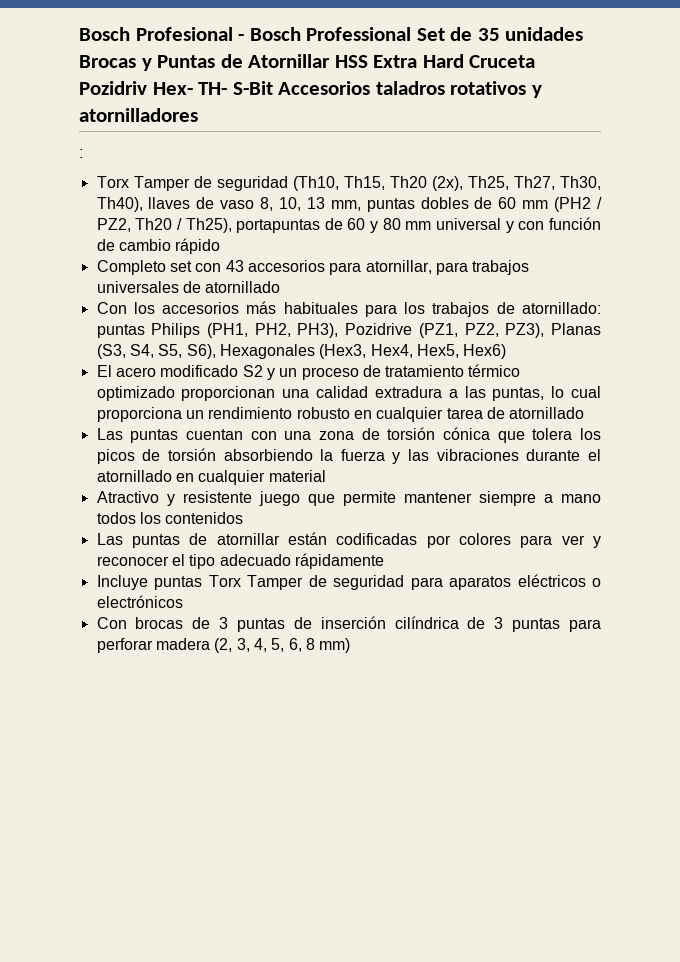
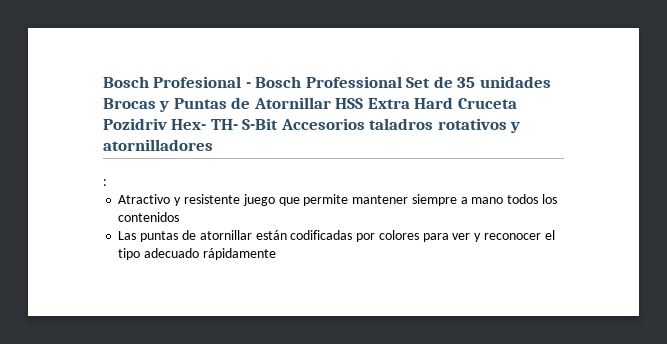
[96,176,602,191] [96,197,602,212] [96,217,601,233] [96,238,221,254] [96,260,530,275] [96,281,281,293] [96,301,601,317] [96,323,601,338] [96,344,507,359] [96,364,521,380] [96,386,601,401] [96,407,585,422] [96,427,602,443] [96,448,601,464] [96,470,326,485] // Torx Tamper de seguridad (Th10, Th15, Th20 (2x), Th25, Th27, Th30, Th40), llaves de vaso 8, 10, 13 mm, puntas dobles de 60 mm (PH2 / PZ2, Th20 / Th25), portapuntas de 60 y 80 mm universal y con función de cambio rápido // Completo set con 43 accesorios para atornillar, para trabajos universales de atornillado // Con los accesorios más habituales para los trabajos de atornillado: puntas Philips (PH1, PH2, PH3), Pozidrive (PZ1, PZ2, PZ3), Planas (S3, S4, S5, S6), Hexagonales (Hex3, Hex4, Hex5, Hex6) // El acero modificado S2 y un proceso de tratamiento térmico optimizado proporcionan una calidad extradura a las puntas, lo cual proporciona un rendimiento robusto en cualquier tarea de atornillado // Las puntas cuentan con una zona de torsión cónica que tolera los picos de torsión absorbiendo la fuerza y las vibraciones durante el atornillado en cualquier material -> (107, 182) none
[96,574,601,590] [96,595,183,608] [96,616,601,632] [96,638,351,653] // Incluye puntas Torx Tamper de seguridad para aparatos eléctricos o electrónicos // Con brocas de 3 puntas de inserción cilíndrica de 3 puntas para perforar madera (2, 3, 4, 5, 6, 8 mm) -> (276, 254) none

